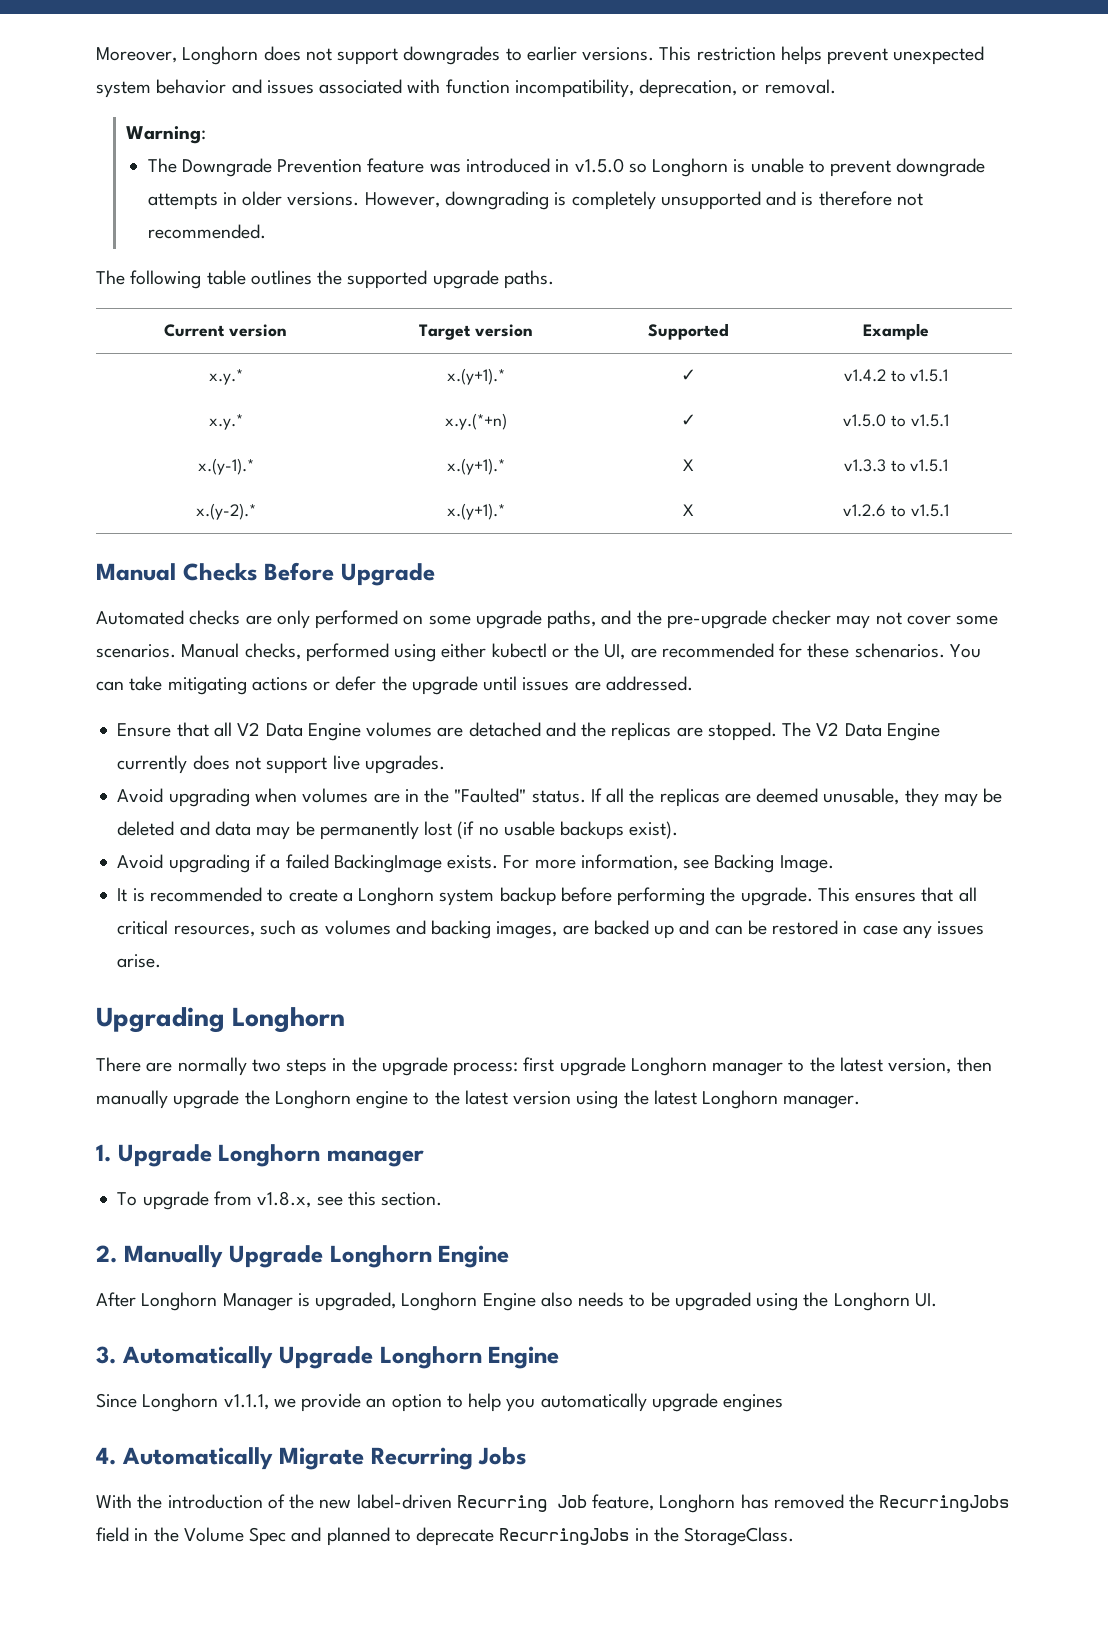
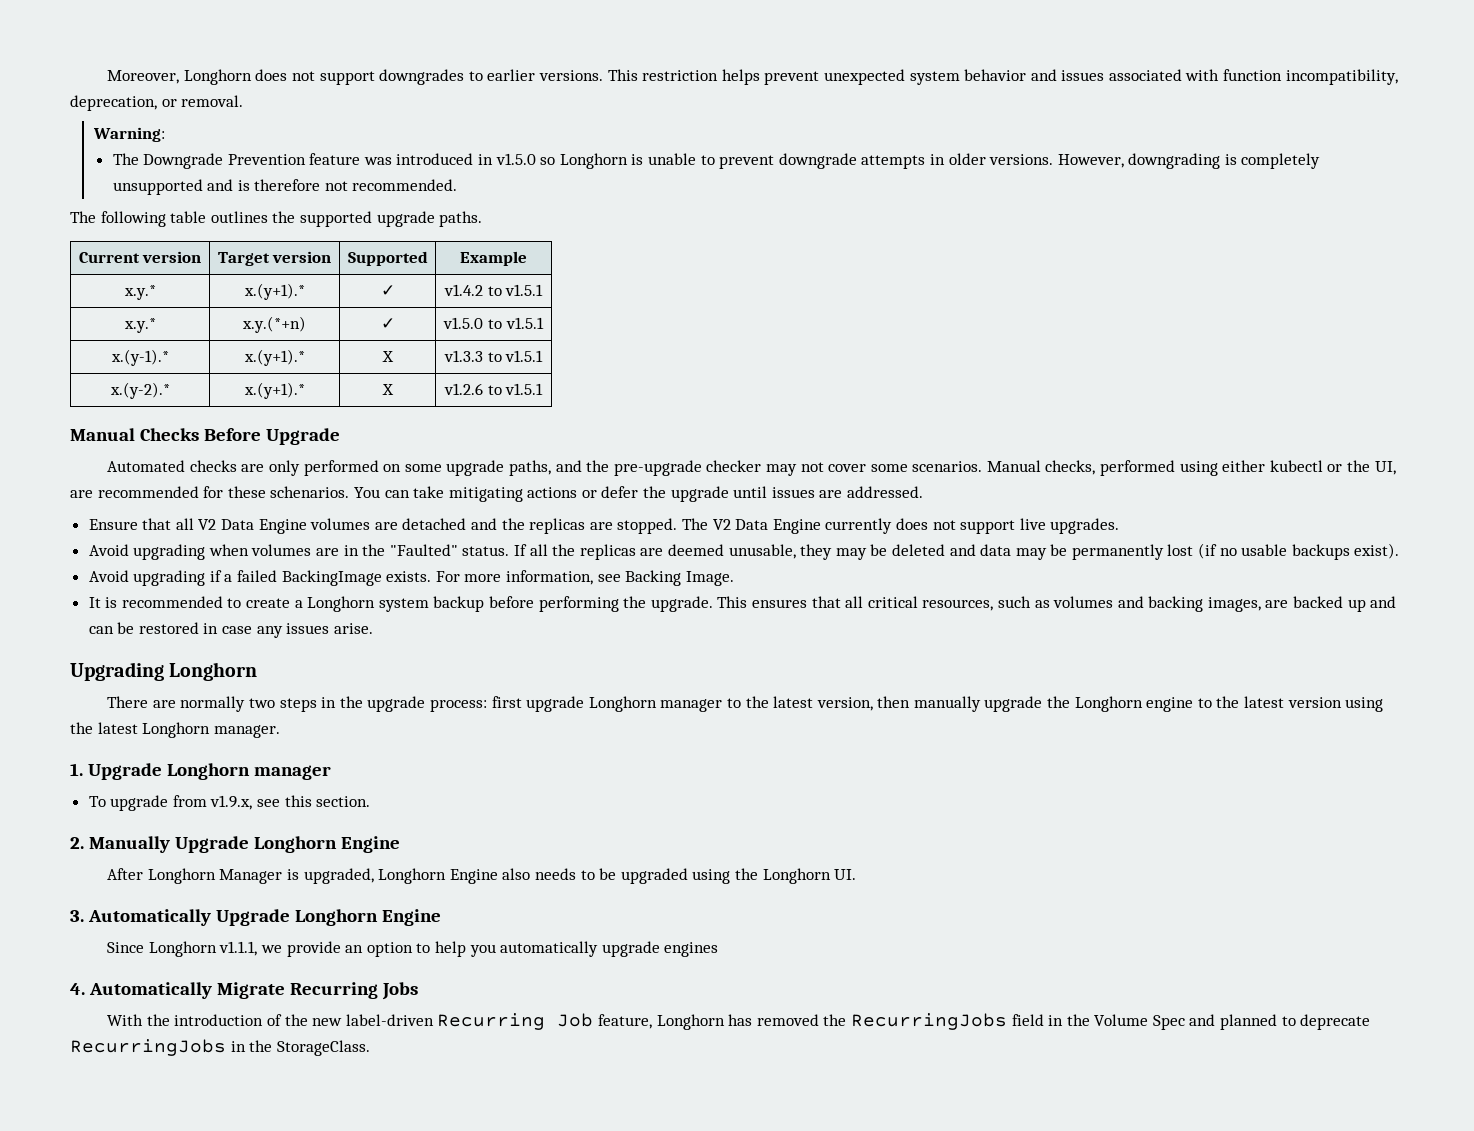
[257,1191,312,1208] v1.8.x, -> [210,795,253,810] v1.9.x,

